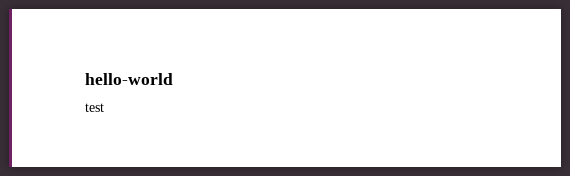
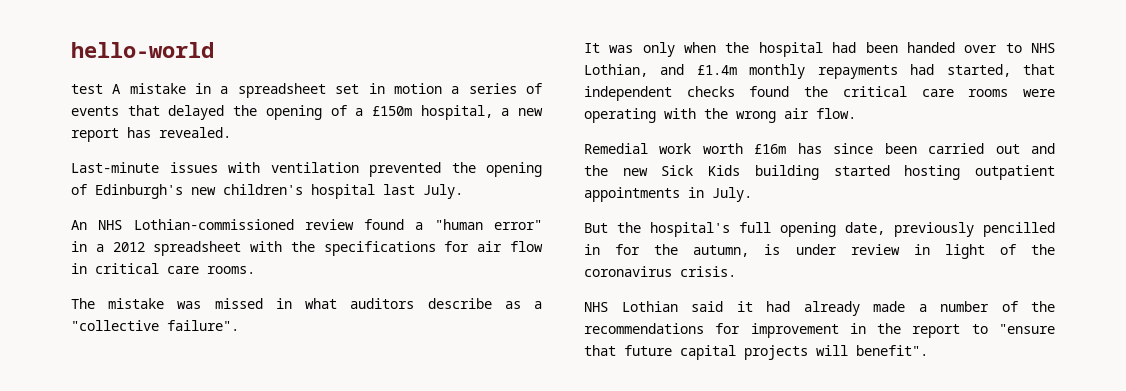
(104, 107) none -> [112,83,542,98] [71,105,543,120] [71,127,231,142] [71,162,542,177] [71,184,463,199] [71,219,542,230] [71,241,543,256] [71,263,255,274] [71,298,542,309] [71,320,239,331] [584,42,1055,57] [584,64,1055,79] [584,86,1055,101] [584,108,856,123] [584,143,1055,154] [584,165,1055,180] [584,187,752,202] [584,222,1055,237] [584,244,1055,259] [584,266,736,277] [584,301,1055,316] [584,323,1055,338] [584,345,928,360] A mistake in a spreadsheet set in motion a series of events that delayed the opening of a £150m hospital, a new report has revealed. // Last-minute issues with ventilation prevented the opening of Edinburgh's new children's hospital last July. // An NHS Lothian-commissioned review found a "human error" in a 2012 spreadsheet with the specifications for air flow in critical care rooms. // The mistake was missed in what auditors describe as a "collective failure". // It was only when the hospital had been handed over to NHS Lothian, and £1.4m monthly repayments had started, that independent checks found the critical care rooms were operating with the wrong air flow. // Remedial work worth £16m has since been carried out and the new Sick Kids building started hosting outpatient appointments in July. // But the hospital's full opening date, previously pencilled in for the autumn, is under review in light of the coronavirus crisis. // NHS Lothian said it had already made a number of the recommendations for improvement in the report to "ensure that future capital projects will benefit".

